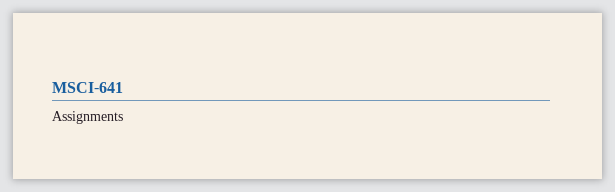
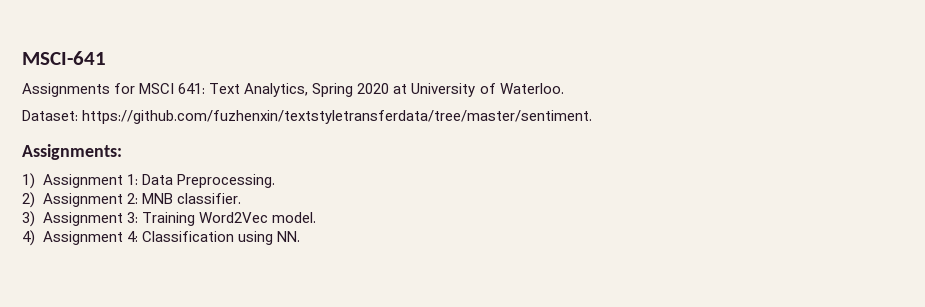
(123, 117) none -> [114,83,564,97] [22,110,593,124] [22,144,122,160] [22,173,275,189] [22,192,241,208] [22,211,316,227] [22,230,300,246] for MSCI 641: Text Analytics, Spring 2020 at University of Waterloo. // Dataset: https://github.com/fuzhenxin/textstyletransferdata/tree/master/sentiment. // Assignments: // 1) Assignment 1: Data Preprocessing. // 2) Assignment 2: MNB classifier. // 3) Assignment 3: Training Word2Vec model. // 4) Assignment 4: Classification using NN.

